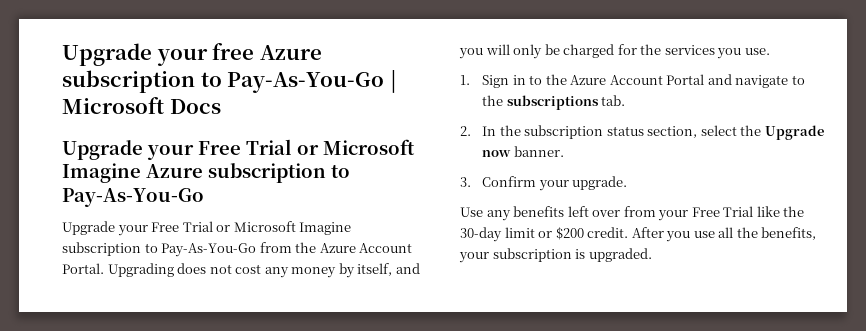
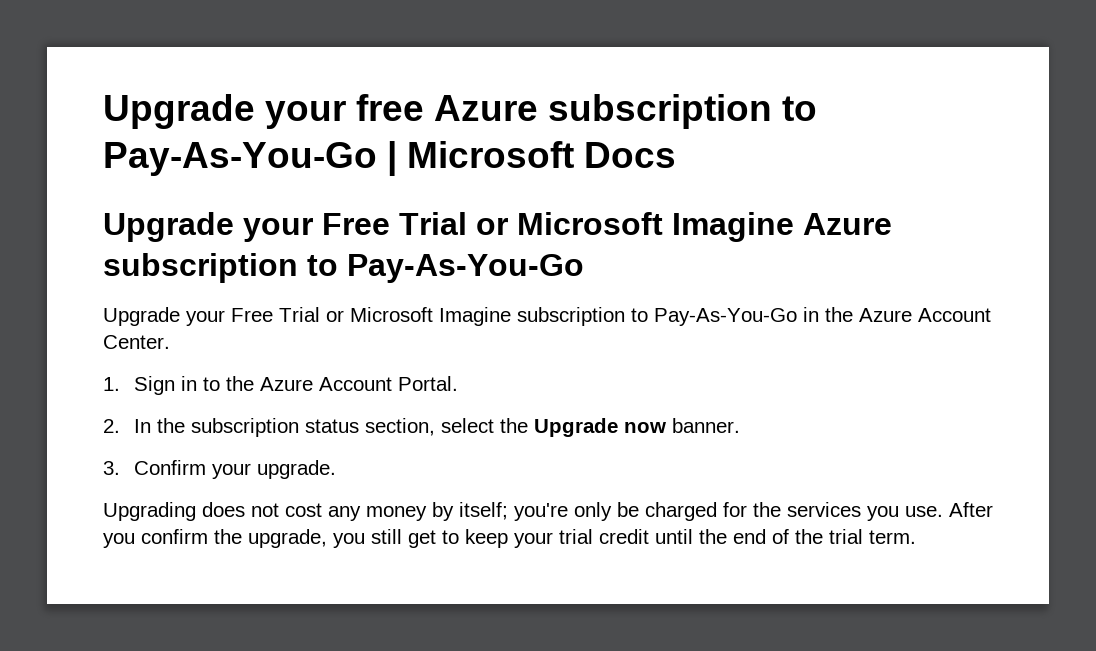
[259,242,413,253] [62,263,420,278] [459,44,770,59] from the Azure Account Portal. Upgrading does not cost any money by itself, and you will only be charged for the services you use. -> [803,307,991,322] [103,335,170,349] in the Azure Account Center.
[666,74,805,88] [482,95,626,110] Portal and navigate to the subscriptions tab. -> [398,376,459,391] Portal.
[460,206,805,221] [460,227,817,242] [459,248,652,263] Use any benefits left over from your Free Trial like the 30-day limit or $200 credit. After you use all the benefits, your subscription is upgraded. -> [103,502,993,521] [103,529,916,548] Upgrading does not cost any money by itself; you're only be charged for the services you use. After you confirm the upgrade, you still get to keep your trial credit until the end of the trial term.

